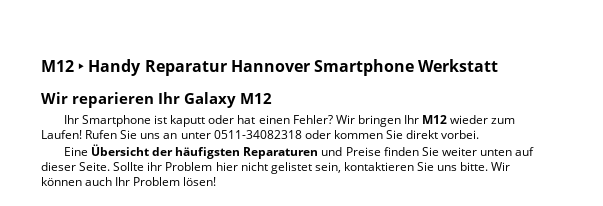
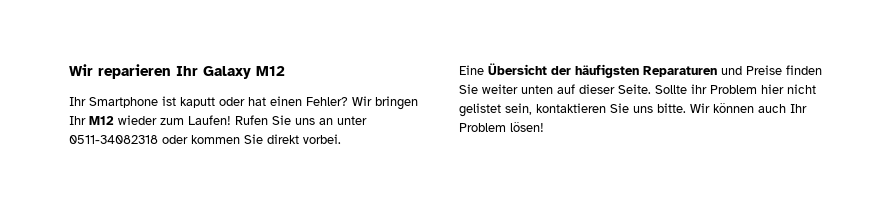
[41,59,499,76] M12 ‣ Handy Reparatur Hannover Smartphone Werkstatt // -> (69, 70) none

